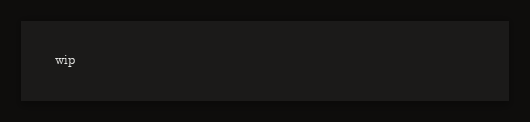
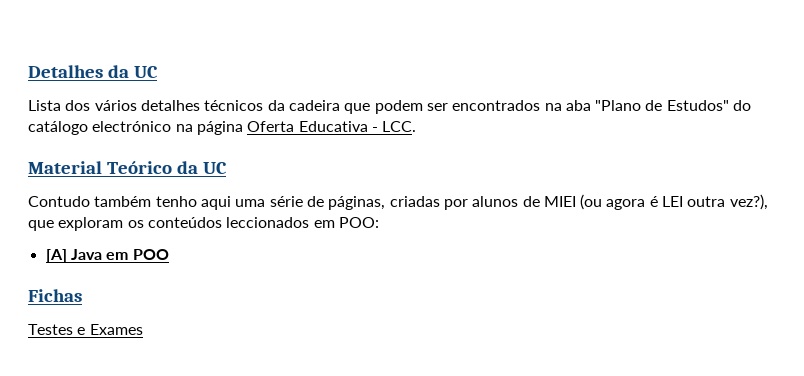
[55,55,75,67] wip -> [28,65,158,78] [28,100,752,114] [28,121,417,135] [28,161,227,174] [28,194,768,210] [28,217,379,231] [45,249,169,263] [28,289,82,302] [28,324,143,335] Detalhes da UC // Lista dos vários detalhes técnicos da cadeira que podem ser encontrados na aba "Plano de Estudos" do catálogo electrónico na página Oferta Educativa - LCC. // Material Teórico da UC // Contudo também tenho aqui uma série de páginas, criadas por alunos de MIEI (ou agora é LEI outra vez?), que exploram os conteúdos leccionados em POO: // [A] Java em POO // Fichas // Testes e Exames

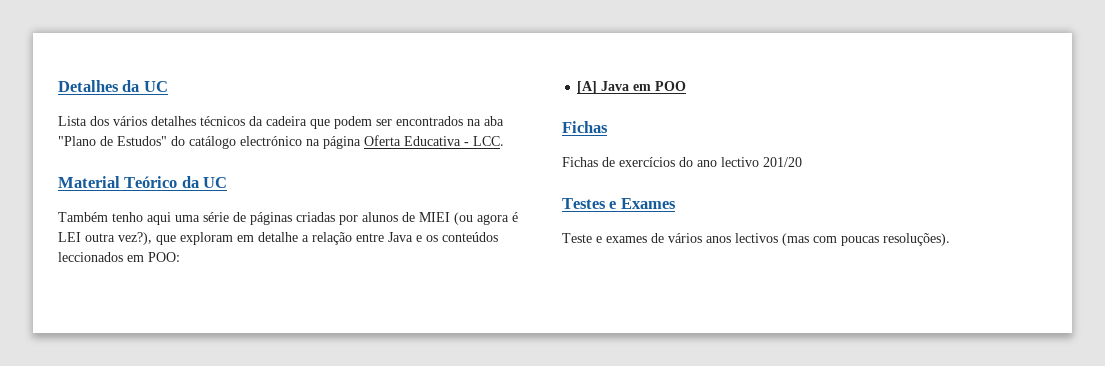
[28,196,152,207] Contudo também -> [58,212,108,222] Também
[328,196,386,210] páginas, -> [250,212,292,225] páginas
(124, 224) none -> [237,232,422,245] em detalhe a relação entre Java e
[28,324,143,335] Testes e Exames -> [562,157,802,167] [562,198,676,209] [562,233,950,246] Fichas de exercícios do ano lectivo 201/20 // Testes e Exames // Teste e exames de vários anos lectivos (mas com poucas resoluções).

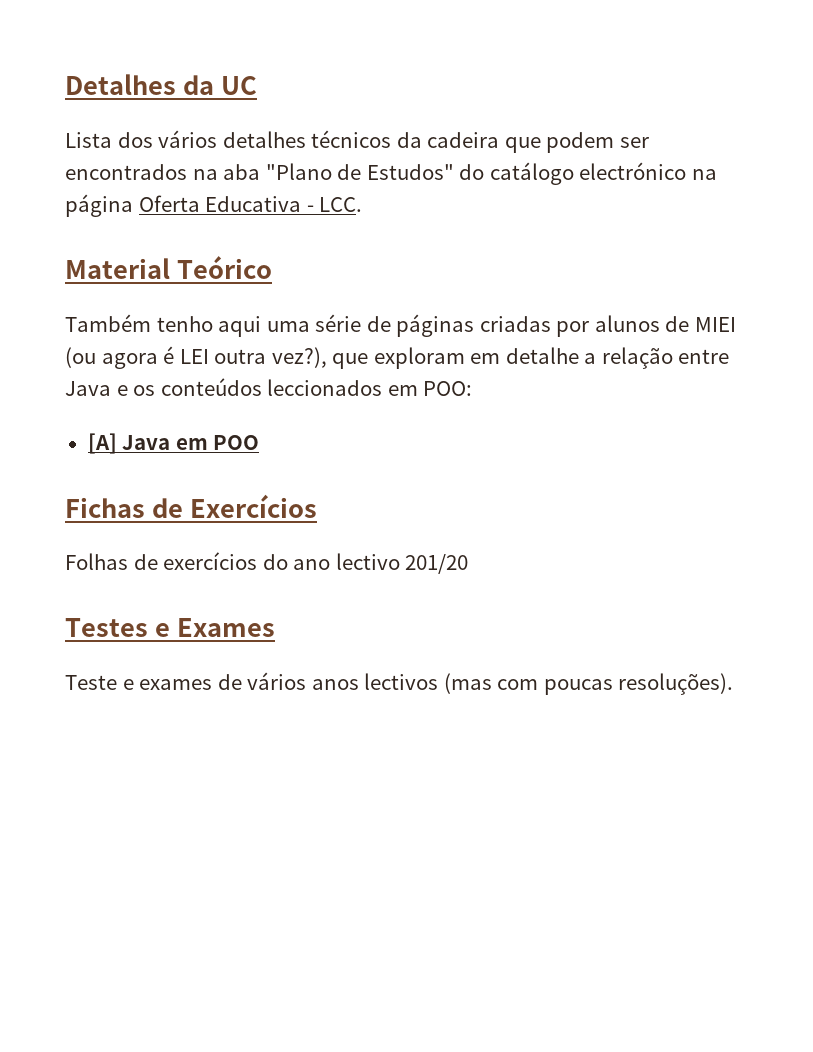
[181,176,228,188] da UC -> (272, 267) none
[562,157,598,167] // Fichas -> [151,494,317,518] [65,553,128,570] de Exercícios // Folhas

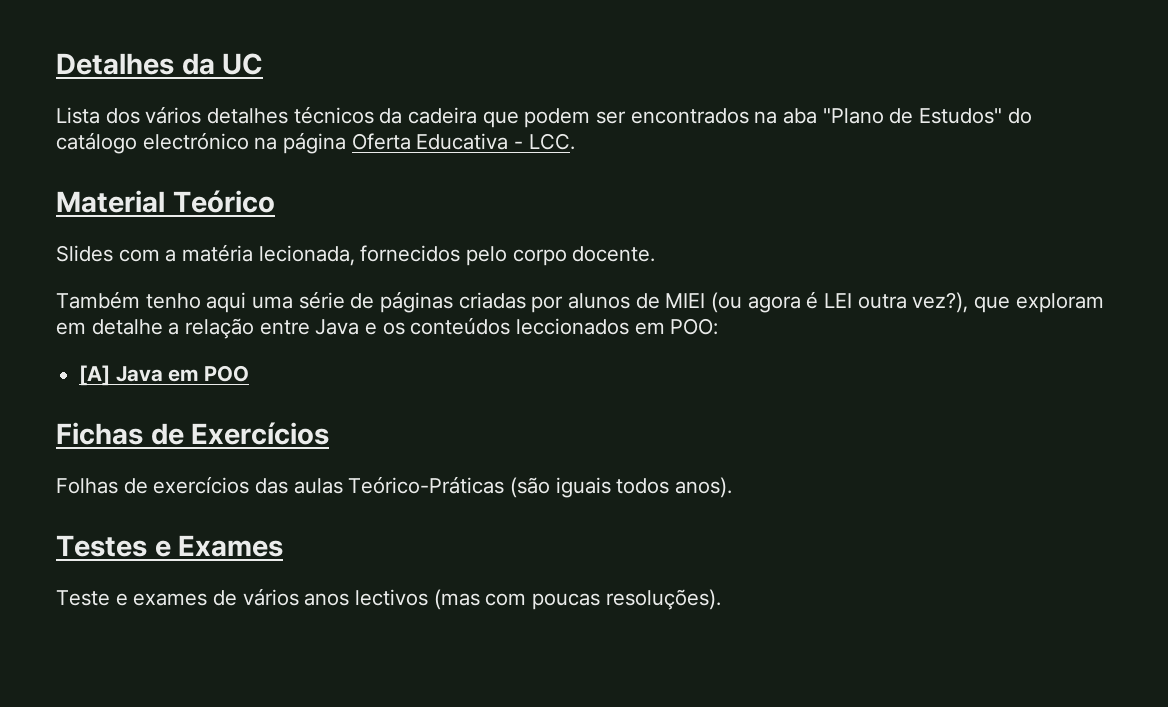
(272, 267) none -> [56,244,656,266] // Slides com a matéria lecionada, fornecidos pelo corpo docente.
[262,553,469,574] do ano lectivo 201/20 -> [255,476,733,498] das aulas Teórico-Práticas (são iguais todos anos).

